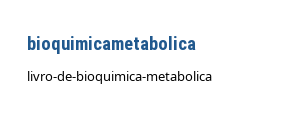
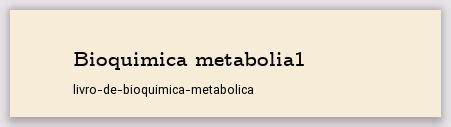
[27,36,196,54] bioquimicametabolica -> [73,52,306,70] Bioquimica metabolia1

